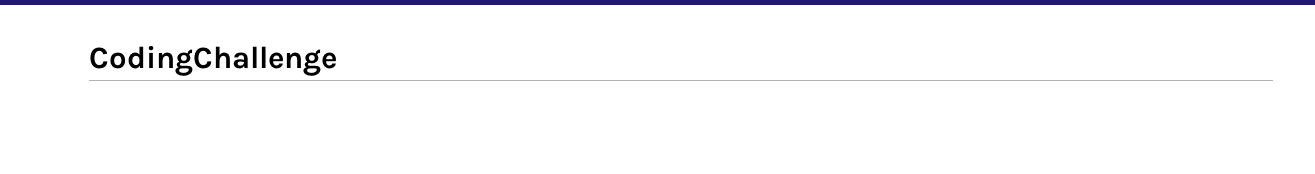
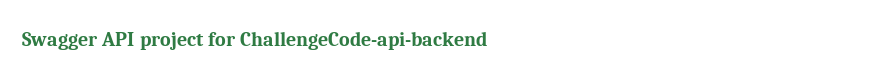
[89,45,337,76] CodingChallenge -> [22,31,488,50] Swagger API project for ChallengeCode-api-backend

